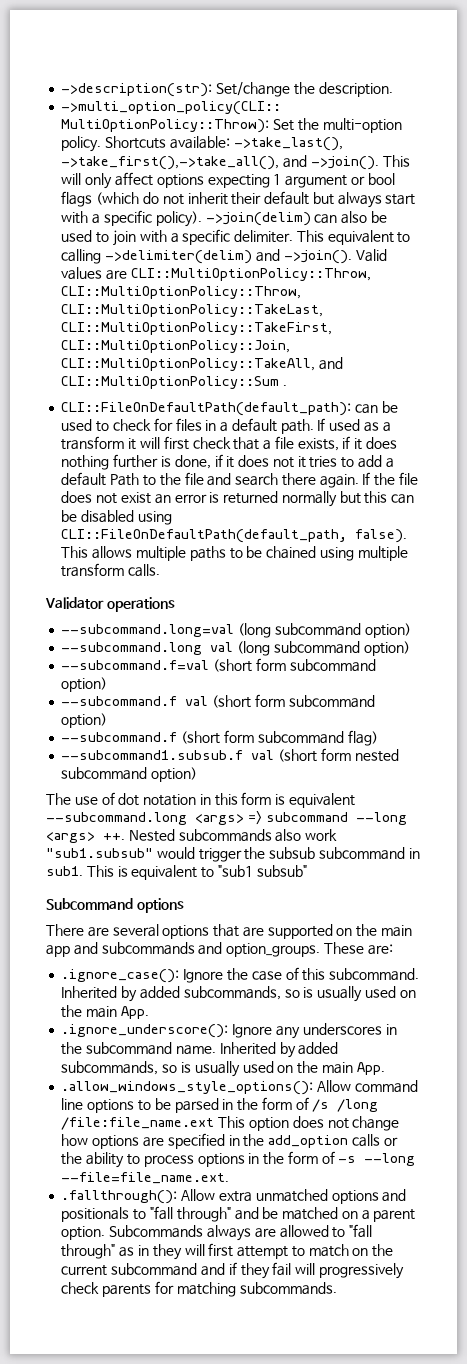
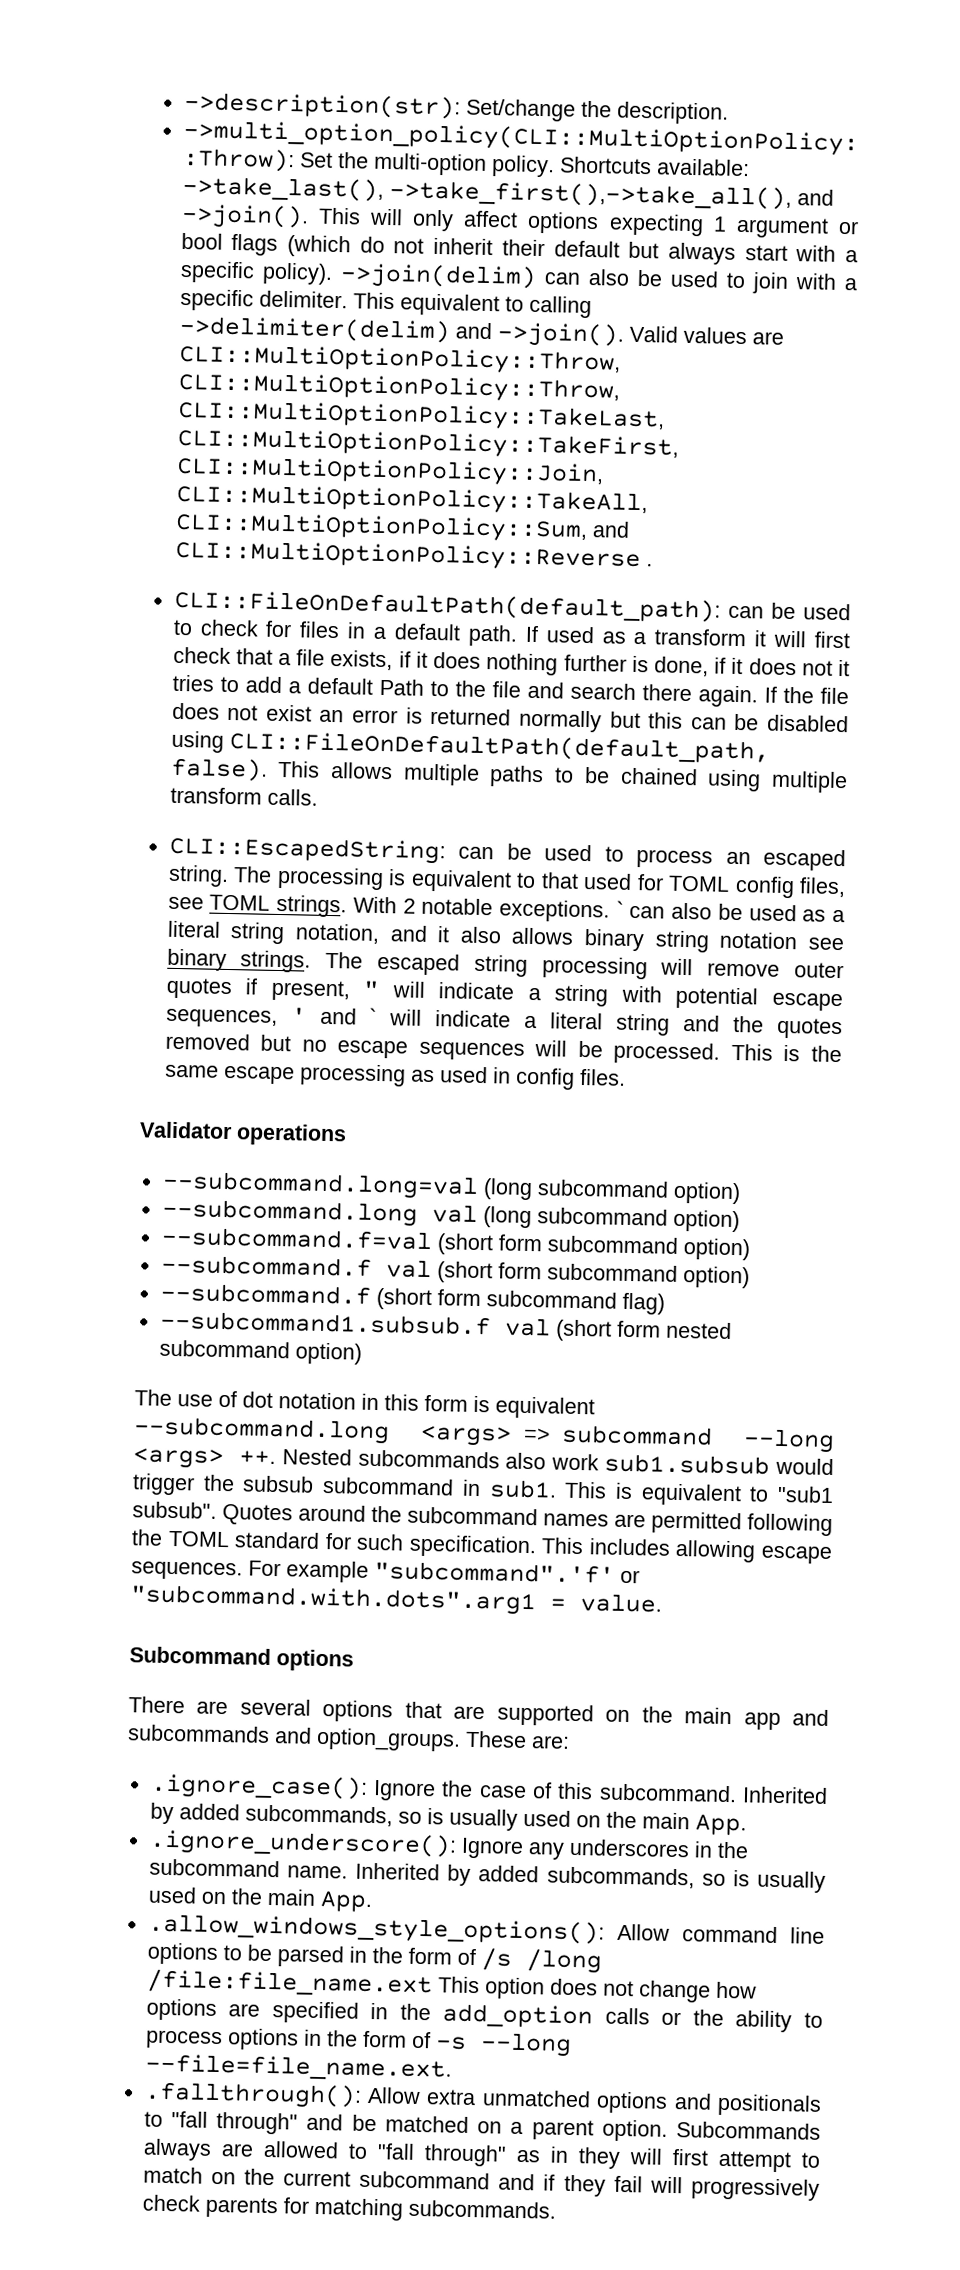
[319,357,344,370] [61,376,280,389] and CLI::MultiOptionPolicy::Sum -> [174,511,630,543] [174,539,641,573] CLI::MultiOptionPolicy::Sum, and CLI::MultiOptionPolicy::Reverse
(161, 570) none -> [168,835,846,872] [167,864,847,899] [167,894,845,923] [166,920,844,953] [166,948,845,980] [165,977,843,1012] [165,1007,844,1040] [164,1032,842,1065] [164,1063,626,1090] // CLI::EscapedString: can be used to process an escaped string. The processing is equivalent to that used for TOML config files, see TOML strings. With 2 notable exceptions. ` can also be used as a literal string notation, and it also allows binary string notation see binary strings. The escaped string processing will remove outer quotes if present, " will indicate a string with potential escape sequences, ' and ` will indicate a literal string and the quotes removed but no escape sequences will be processed. This is the same escape processing as used in config files.
[46,848,153,858] "sub1.subsub" -> [604,1453,771,1475] sub1.subsub
[256,865,307,877] subsub" -> [132,1501,833,1537] [131,1529,832,1565] [131,1560,640,1584] [130,1584,662,1616] subsub". Quotes around the subcommand names are permitted following the TOML standard for such specification. This includes allowing escape sequences. For example "subcommand".'f' or "subcommand.with.dots".arg1 = value.

